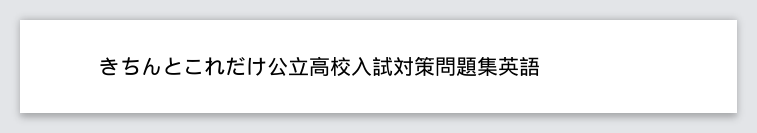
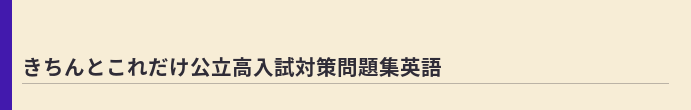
[330,57,351,76] 校 -> (253, 67) none

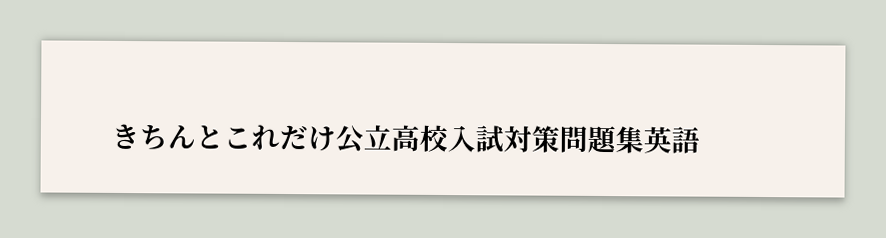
(253, 67) none -> [419,124,449,153] 校

